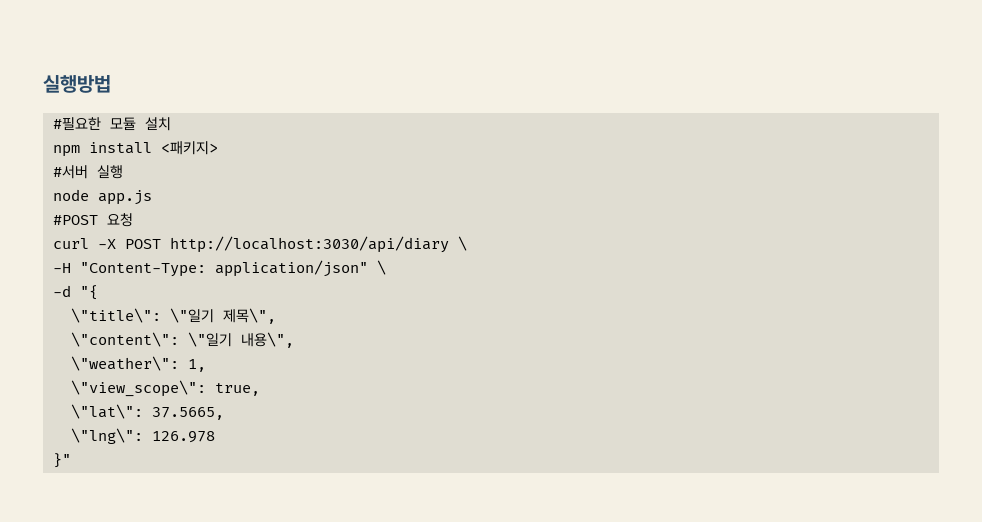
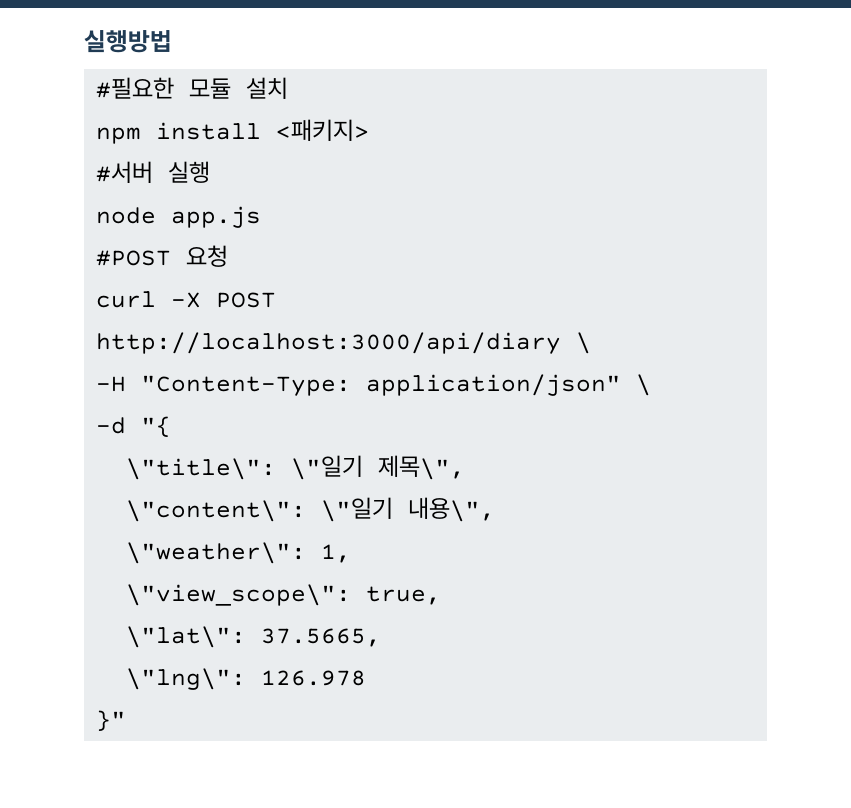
[169,236,449,253] http://localhost:3030/api/diary -> [96,332,561,354] http://localhost:3000/api/diary

